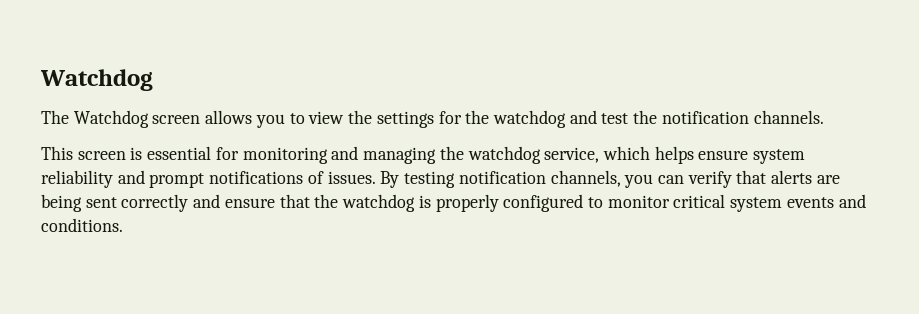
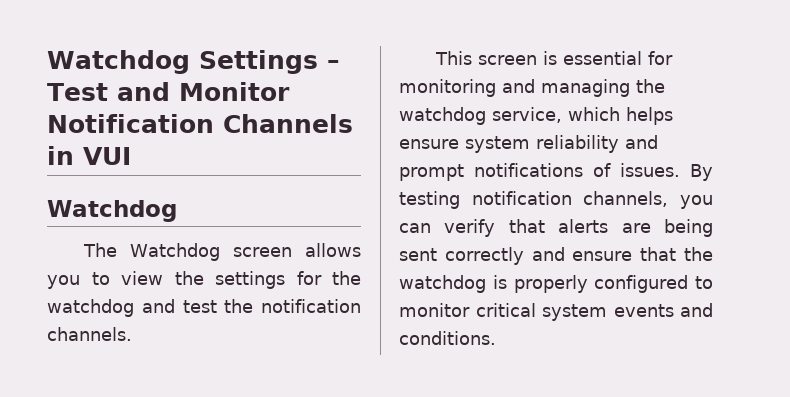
[40,69,153,91] Watchdog -> [47,50,340,74] [47,82,290,101] [47,114,353,133] [47,146,131,165] [47,200,177,222] Watchdog Settings – Test and Monitor Notification Channels in VUI // Watchdog

